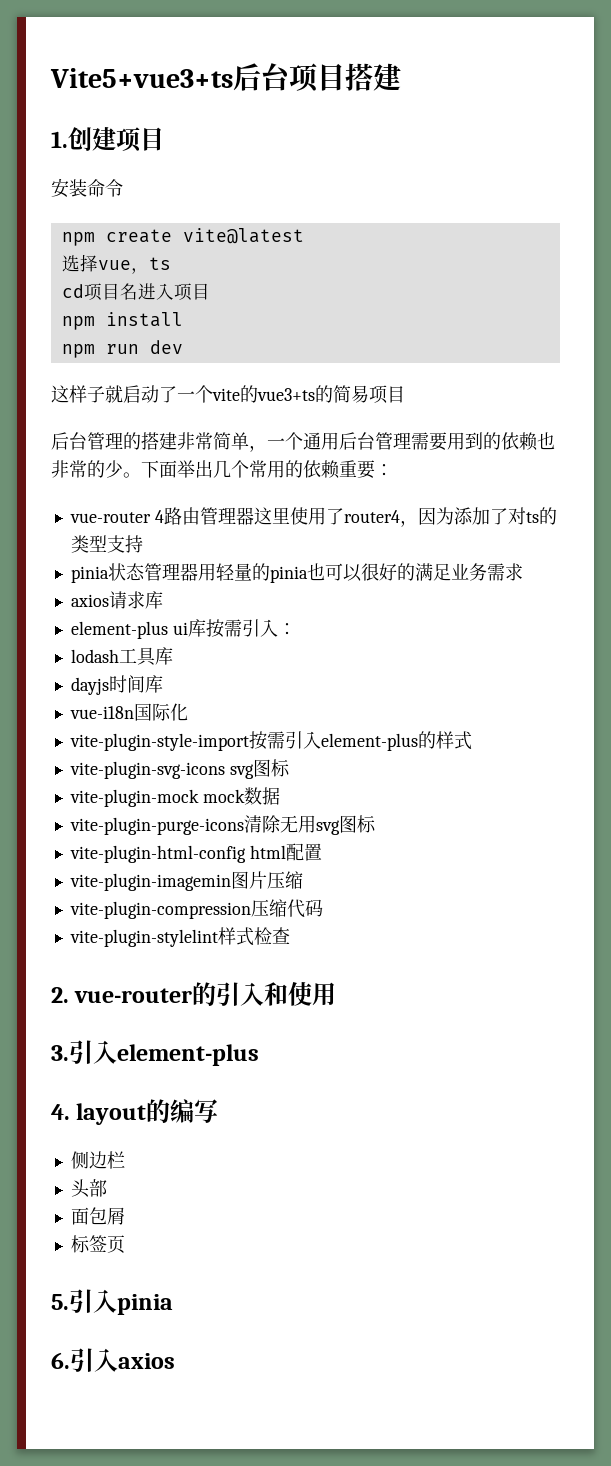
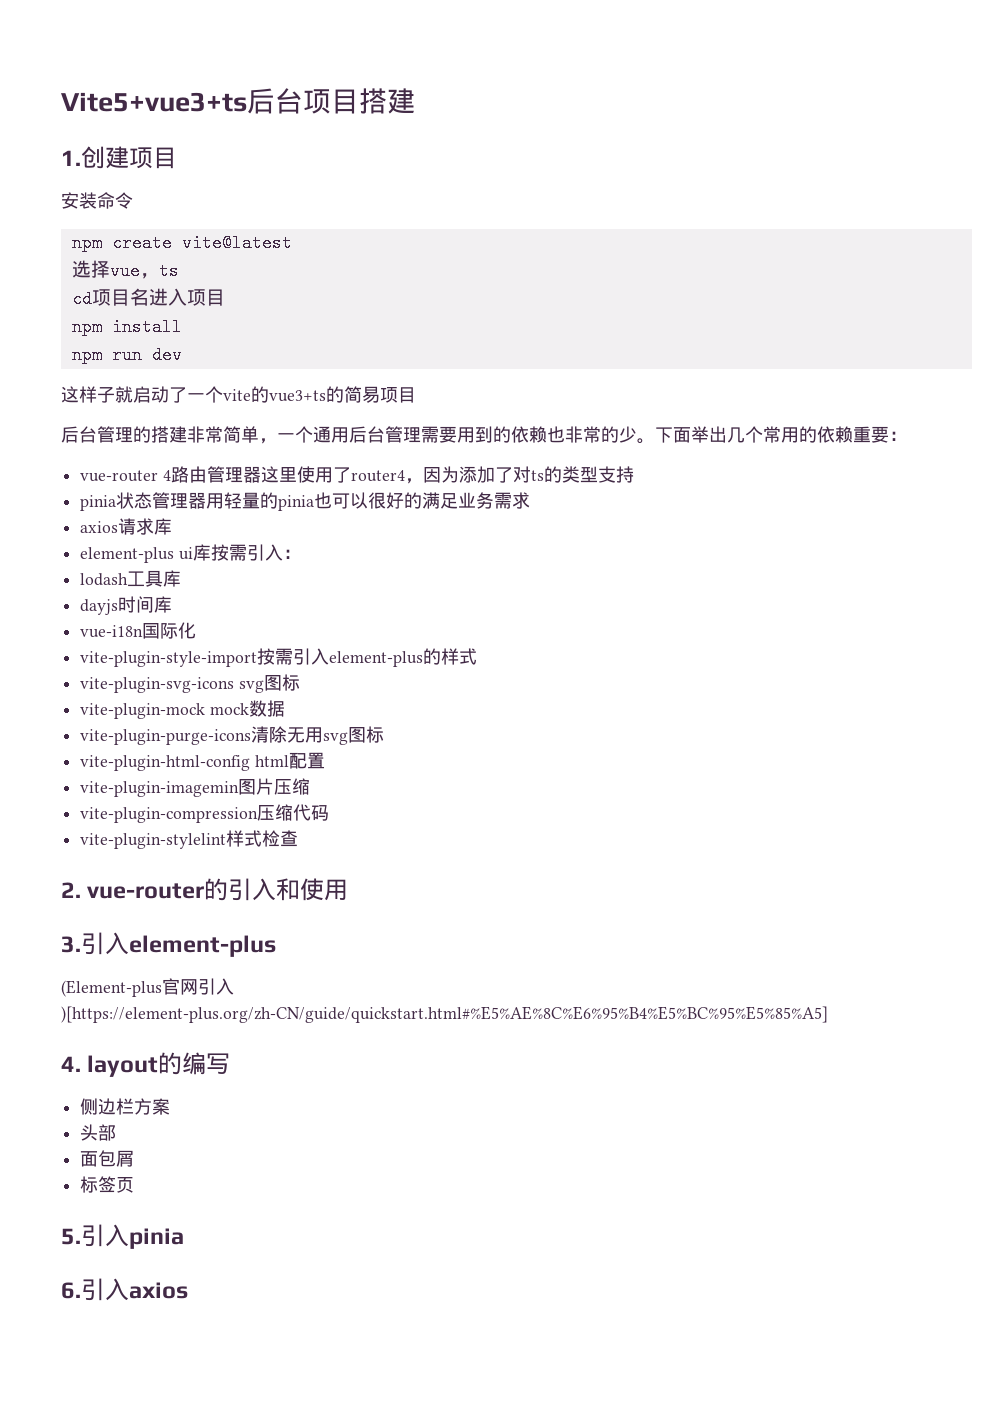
(259, 1055) none -> [61,978,234,997] [61,1006,828,1023] // (Element-plus官网引入)[https://element-plus.org/zh-CN/guide/quickstart.html#%E5%AE%8C%E6%95%B4%E5%BC%95%E5%85%A5]
(125, 1160) none -> [134,1098,171,1115] 方案

